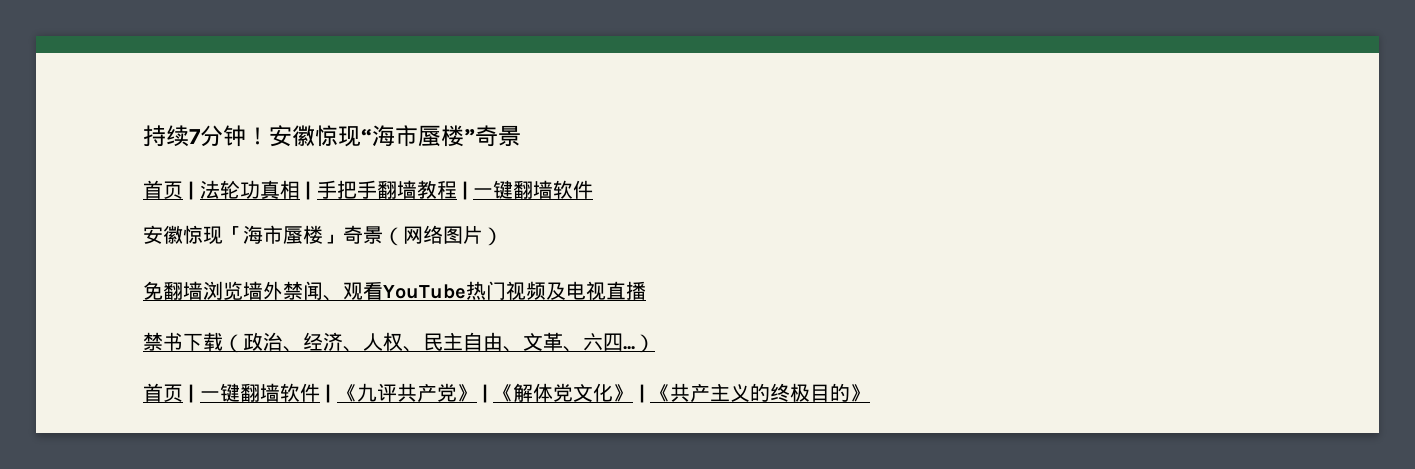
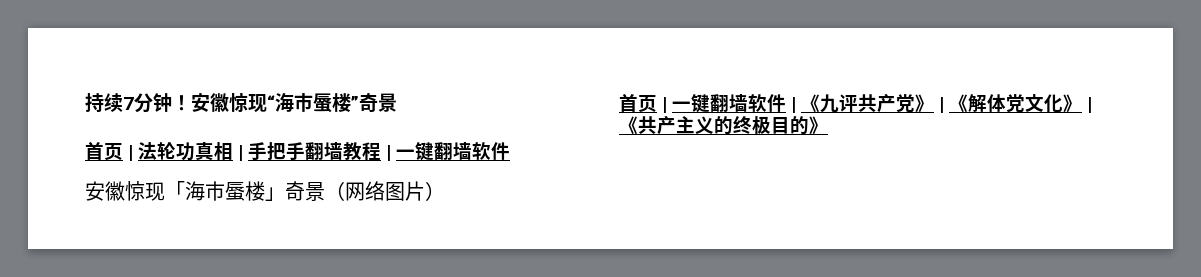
[143,281,646,301] [143,332,655,353] // 免翻墙浏览墙外禁闻、观看YouTube热门视频及电视直播 // 禁书下载（政治、经济、人权、民主自由、文革、六四...） -> (445, 191) none

